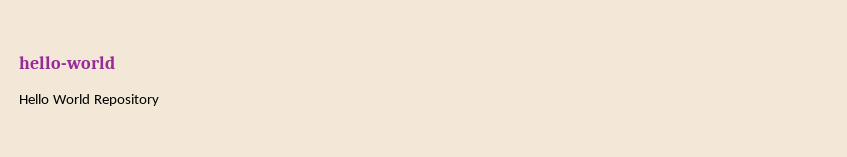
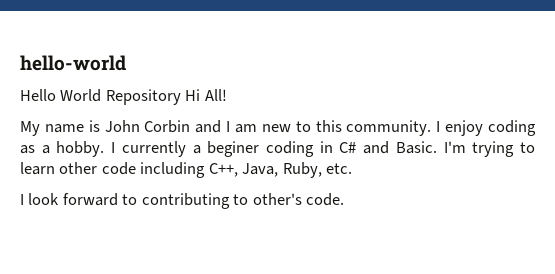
(159, 100) none -> [185,89,227,101] [20,120,536,136] [20,141,535,157] [20,162,353,178] [20,193,345,209] Hi All! // My name is John Corbin and I am new to this community. I enjoy coding as a hobby. I currently a beginer coding in C# and Basic. I'm trying to learn other code including C++, Java, Ruby, etc. // I look forward to contributing to other's code.

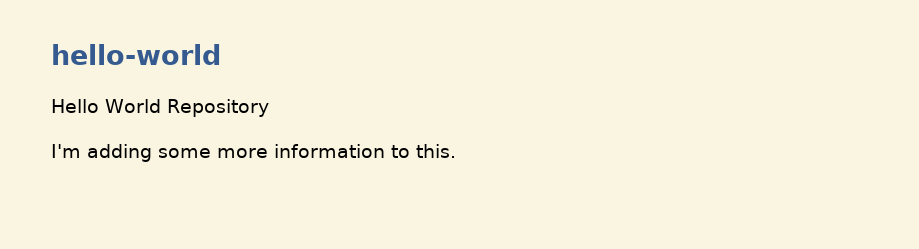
[185,89,227,101] [20,120,536,136] [20,141,535,157] [20,162,353,178] [20,193,345,209] Hi All! // My name is John Corbin and I am new to this community. I enjoy coding as a hobby. I currently a beginer coding in C# and Basic. I'm trying to learn other code including C++, Java, Ruby, etc. // I look forward to contributing to other's code. -> [51,144,456,162] // I'm adding some more information to this.

